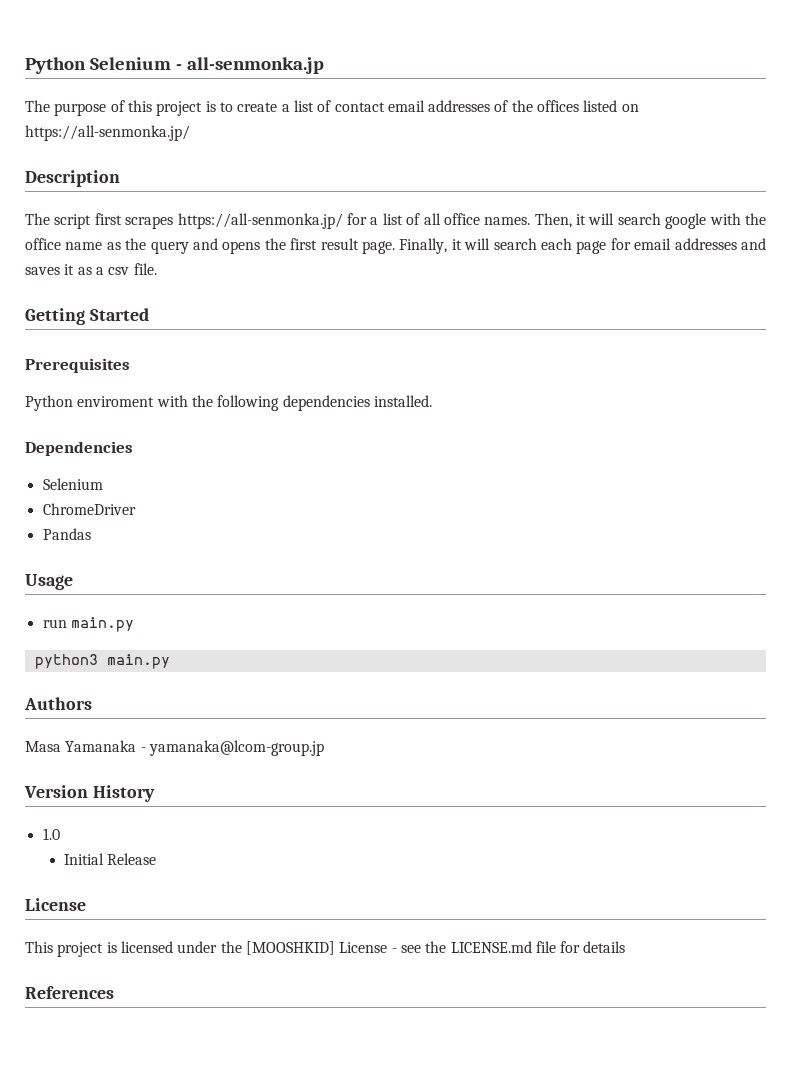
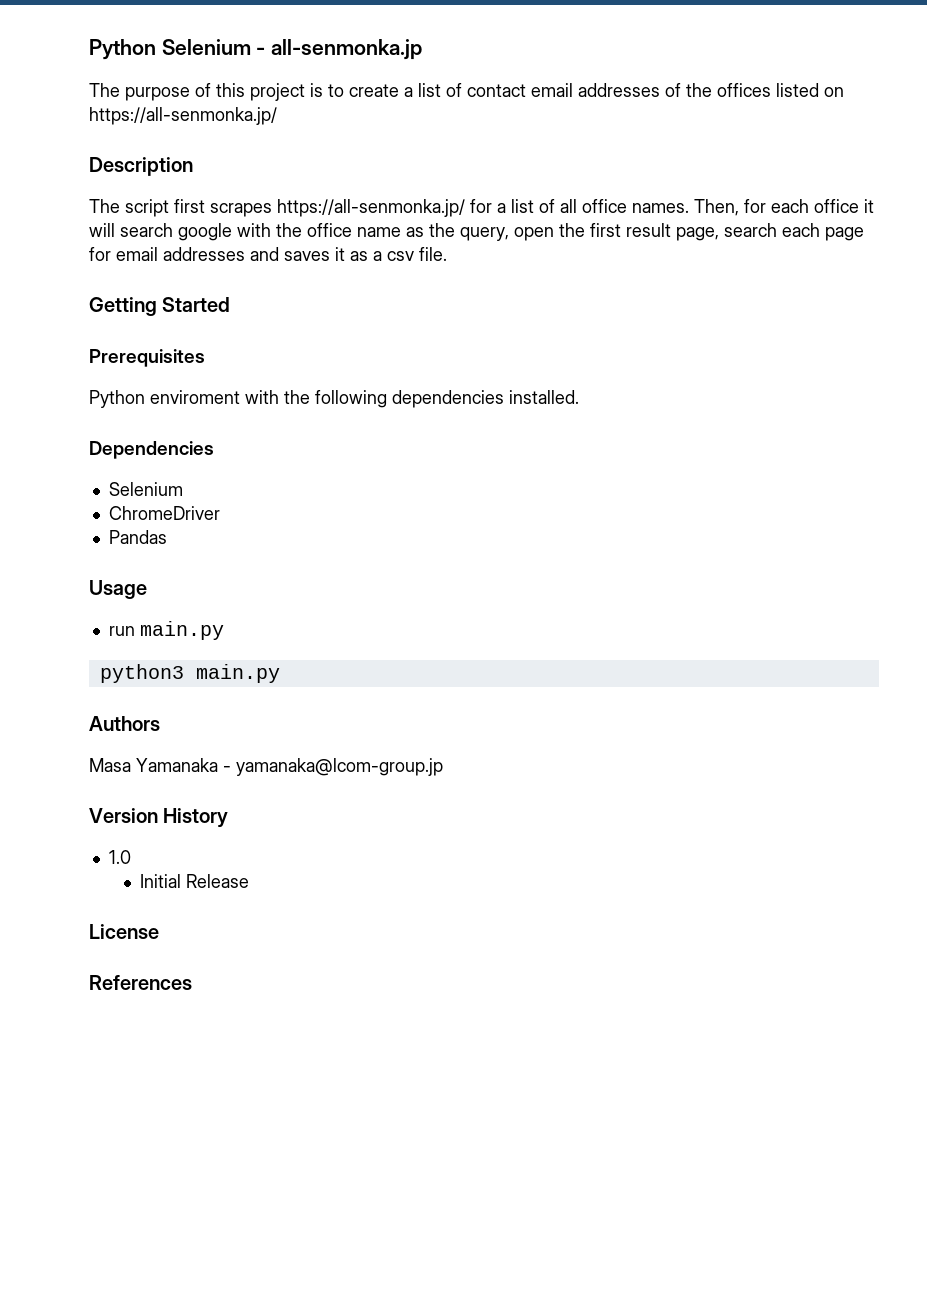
(572, 220) none -> [744,199,859,213] for each office
[150,238,491,254] query and opens the first result page. Finally, it will -> [460,223,719,241] query, open the first result page,
[25,941,626,957] // This project is licensed under the [MOOSHKID] License - see the LICENSE.md file for details -> (159, 931) none

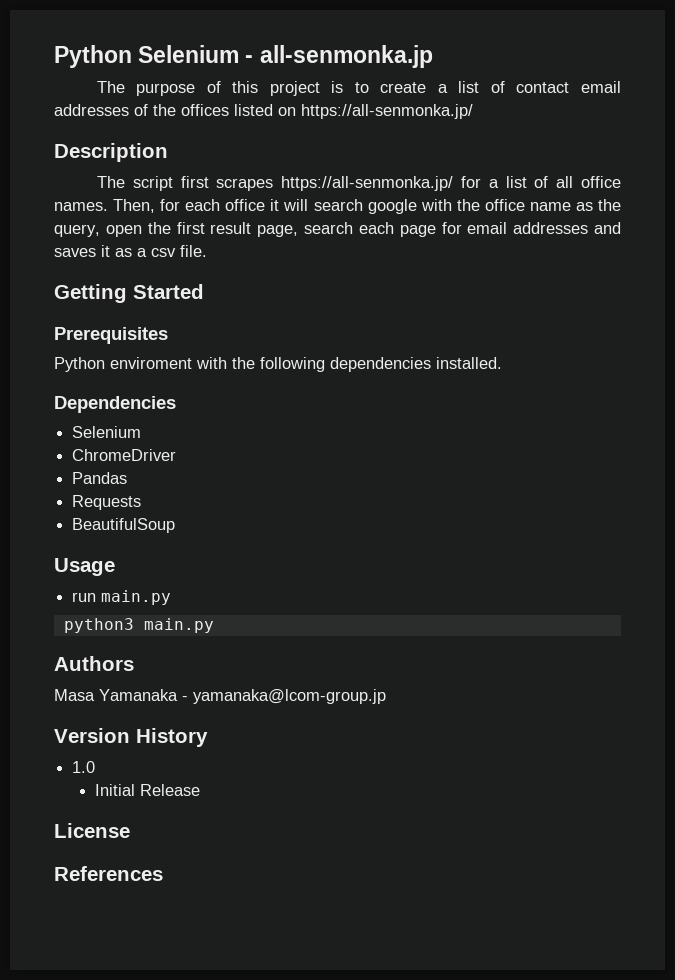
(167, 537) none -> [72,495,142,510] [72,518,176,533] // Requests // BeautifulSoup

